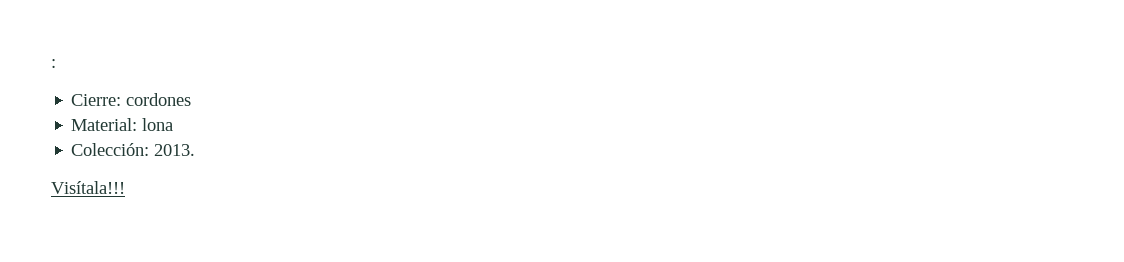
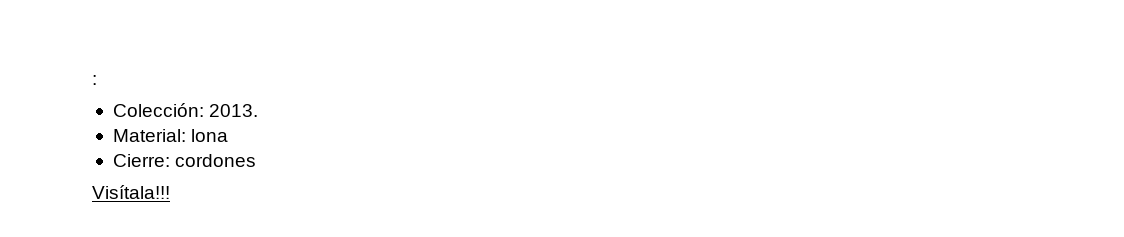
[71,93,192,106] [71,118,174,131] [71,143,196,156] Cierre: cordones // Material: lona // Colección: 2013. -> [112,103,259,117] [112,129,229,142] [112,154,257,167] Colección: 2013. // Material: lona // Cierre: cordones

